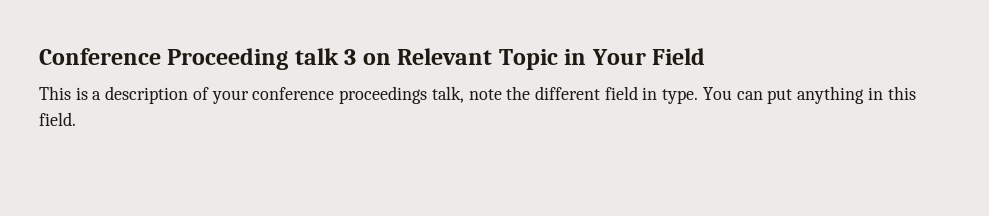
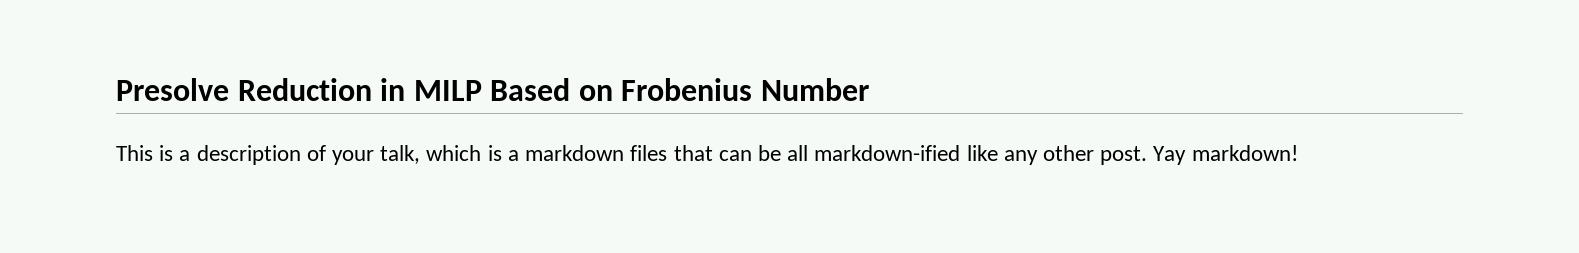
[39,48,706,70] Conference Proceeding talk 3 on Relevant Topic in Your Field -> [116,78,869,101] Presolve Reduction in MILP Based on Frobenius Number
[252,86,916,104] [39,112,76,126] conference proceedings talk, note the different field in type. You can put anything in this field. -> [380,145,1298,165] talk, which is a markdown files that can be all markdown-ified like any other post. Yay markdown!

